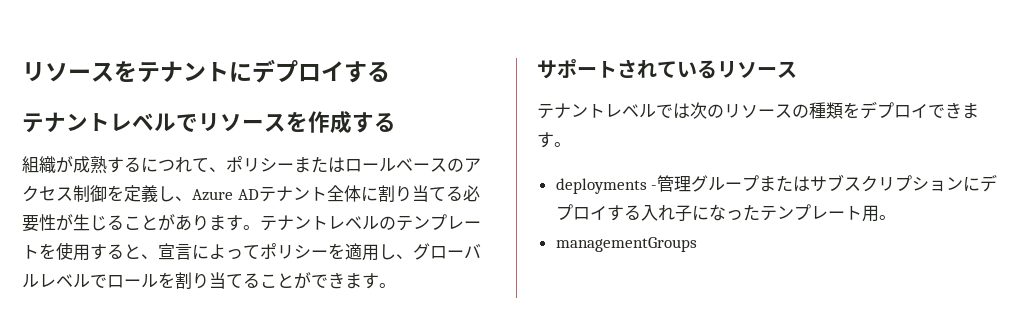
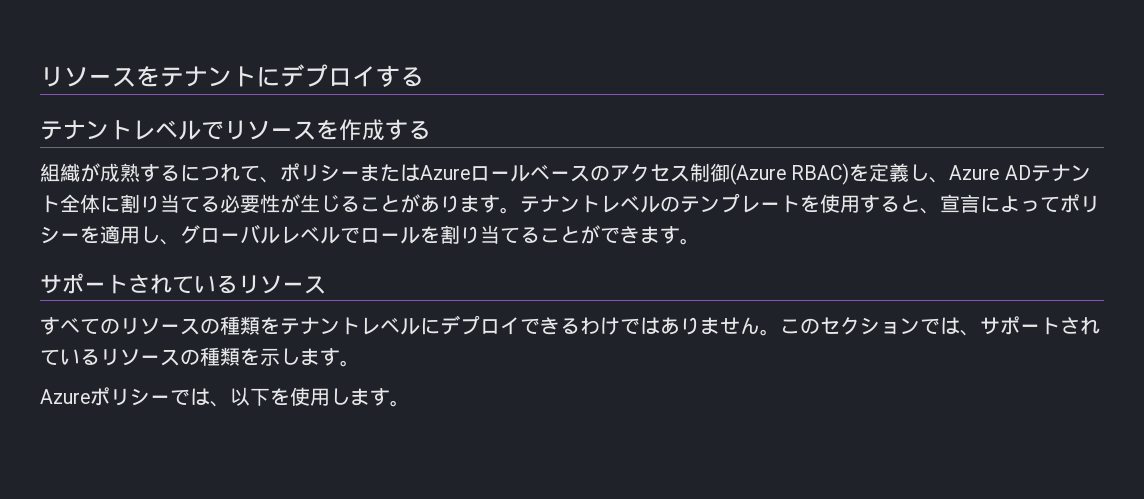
(345, 165) none -> [420,165,470,180] Azure
(107, 193) none -> [730,163,850,185] (Azure RBAC)
[537,102,707,119] テナントレベルでは次 -> [40,317,100,335] すべて
[860,101,979,119] [537,132,571,148] [555,174,998,194] [555,204,896,222] [555,237,697,252] デプロイできます。 // deployments -管理グループまたはサブスクリプションにデプロイする入れ子になったテンプレート用。 // managementGroups -> [280,315,1100,336] [40,347,360,367] [40,387,410,407] テナントレベルにデプロイできるわけではありません。このセクションでは、サポートされているリソースの種類を示します。 // Azureポリシーでは、以下を使用します。

